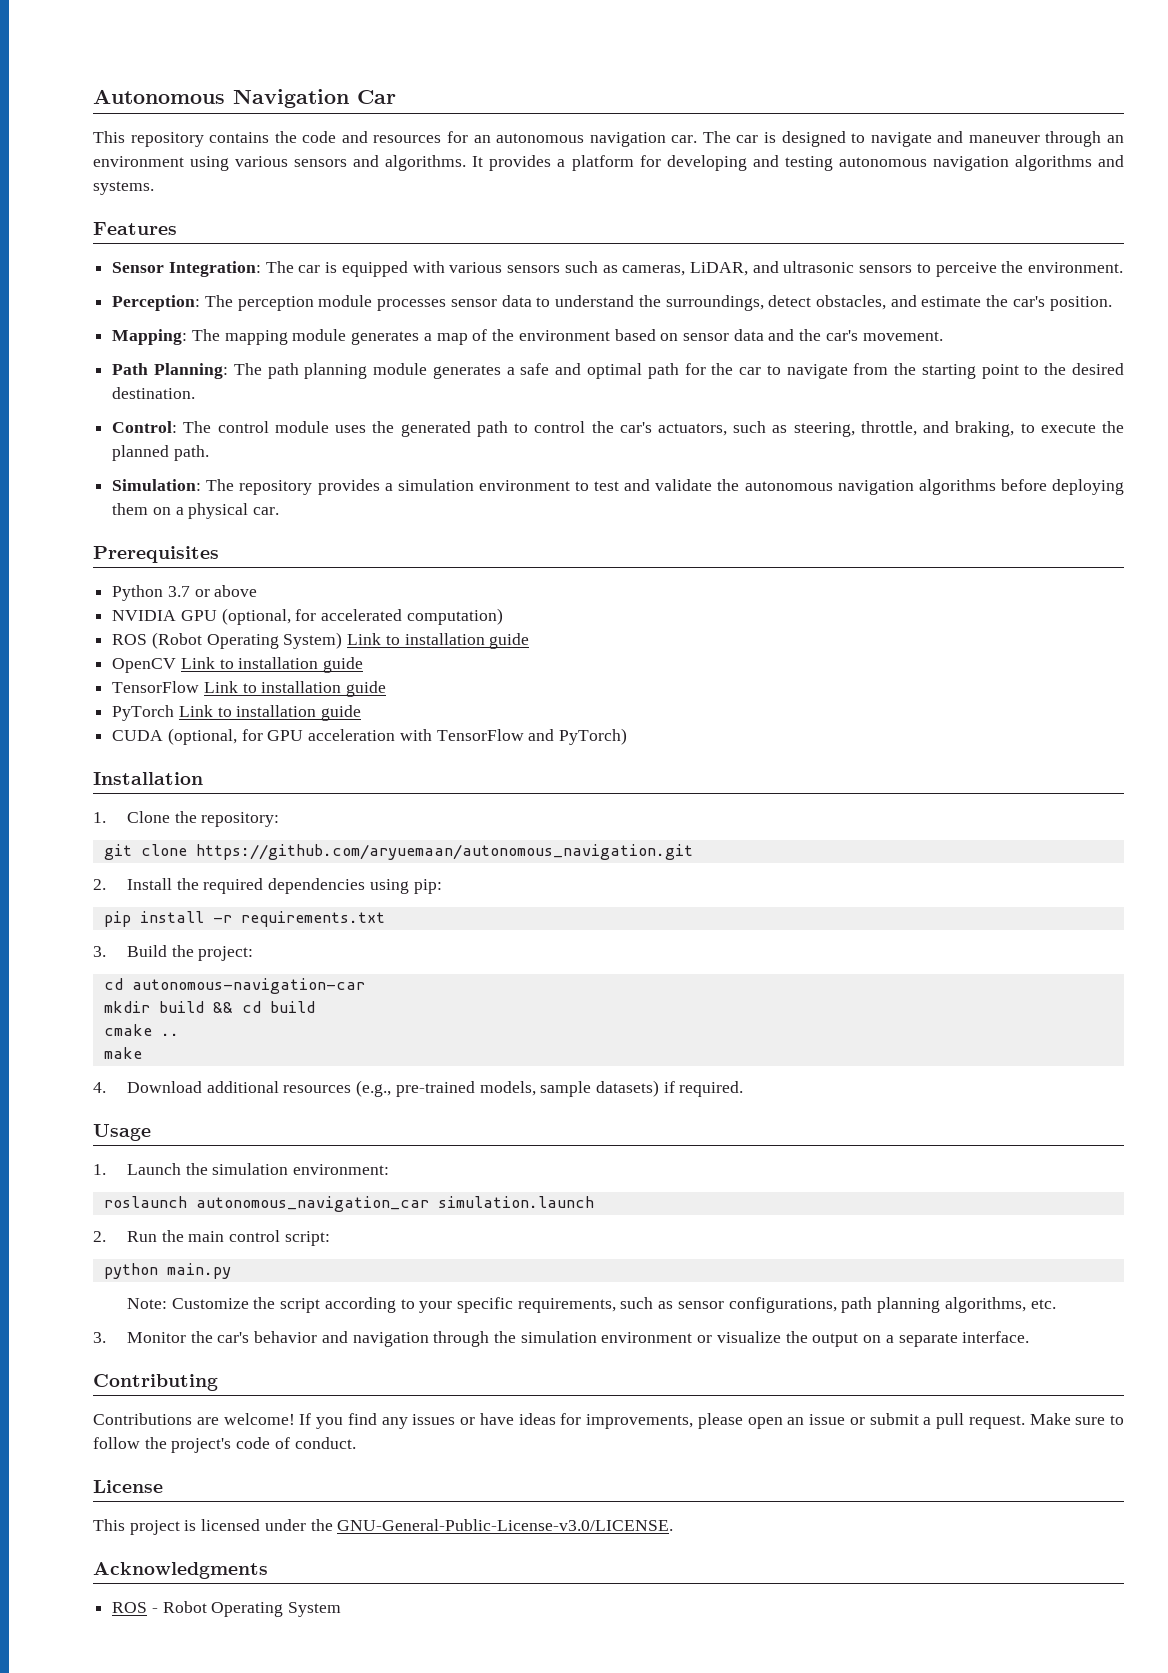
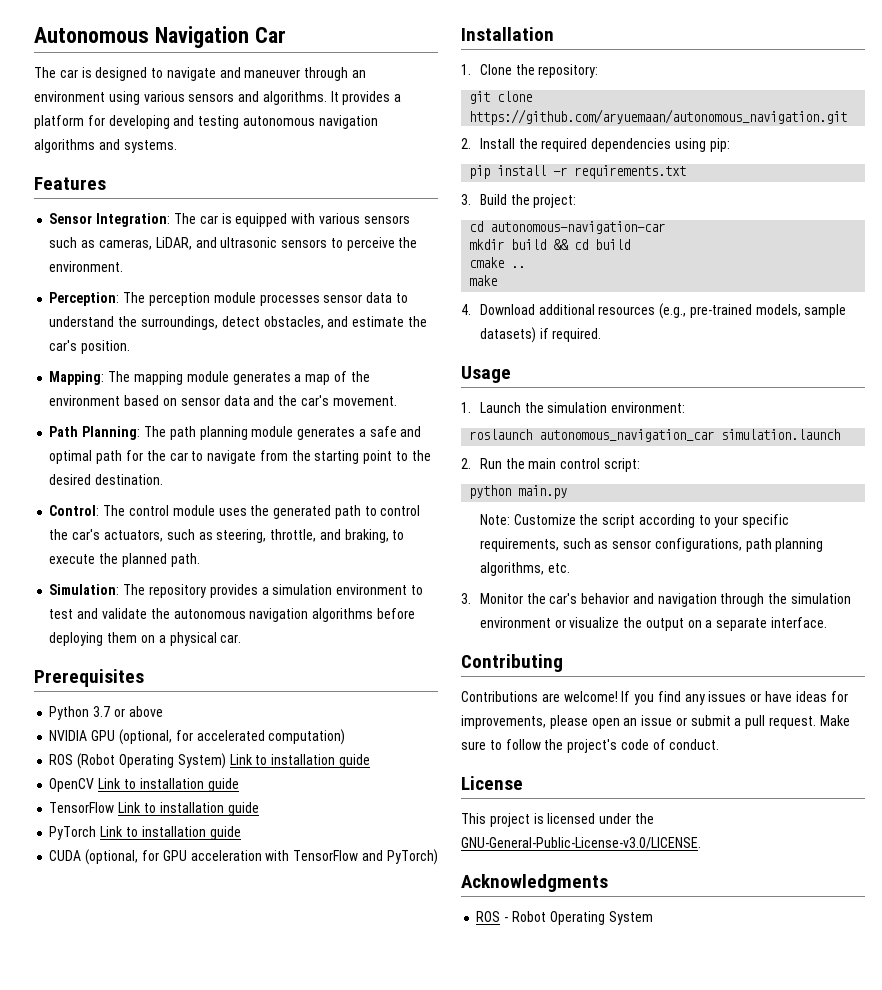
[93,131,698,147] This repository contains the code and resources for an autonomous navigation car. -> (286, 35) none

